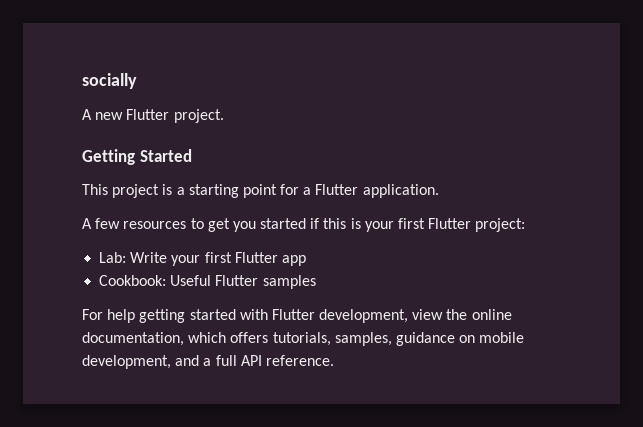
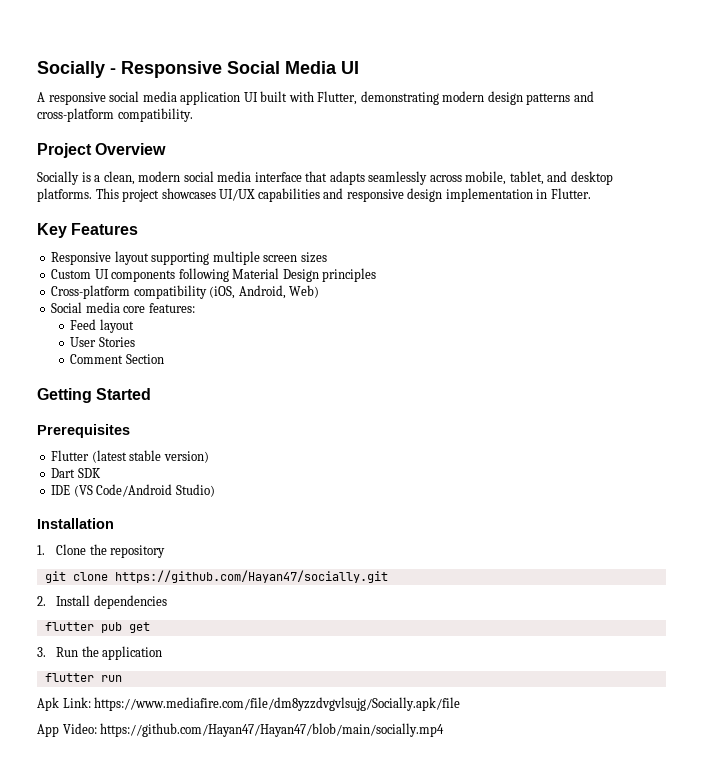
[82,73,137,89] [82,109,224,123] [82,149,192,165] [82,184,439,198] [82,218,526,232] [99,252,306,266] [99,275,316,289] [82,309,512,323] [82,332,525,346] [82,355,334,369] socially // A new Flutter project. // Getting Started // This project is a starting point for a Flutter application. // A few resources to get you started if this is your first Flutter project: // Lab: Write your first Flutter app // Cookbook: Useful Flutter samples // For help getting started with Flutter development, view the online documentation, which offers tutorials, samples, guidance on mobile development, and a full API reference. -> [37,61,359,78] [37,91,594,105] [37,108,193,122] [37,143,167,158] [37,171,613,185] [37,188,591,202] [37,223,139,238] [51,251,327,265] [51,268,377,282] [51,285,320,299] [51,302,195,313] [70,319,134,333] [70,337,135,347] [70,354,164,364] [37,388,152,403] [37,424,130,438] [51,450,209,463] [51,468,101,478] [51,484,215,497] [37,518,114,529] [37,544,166,558] [44,570,388,583] [37,595,167,609] [44,622,150,633] [37,646,163,660] [44,673,122,682] [37,697,461,711] [37,723,445,737] Socially - Responsive Social Media UI // A responsive social media application UI built with Flutter, demonstrating modern design patterns and cross-platform compatibility. // Project Overview // Socially is a clean, modern social media interface that adapts seamlessly across mobile, tablet, and desktop platforms. This project showcases UI/UX capabilities and responsive design implementation in Flutter. // Key Features // Responsive layout supporting multiple screen sizes // Custom UI components following Material Design principles // Cross-platform compatibility (iOS, Android, Web) // Social media core features: // Feed layout // User Stories // Comment Section // Getting Started // Prerequisites // Flutter (latest stable version) // Dart SDK // IDE (VS Code/Android Studio) // Installation // 1. Clone the repository // git clone https://github.com/Hayan47/socially.git // 2. Install dependencies // flutter pub get // 3. Run the application // flutter run // Apk Link: https://www.mediafire.com/file/dm8yzzdvgvlsujg/Socially.apk/file // App Video: https://github.com/Hayan47/Hayan47/blob/main/socially.mp4

